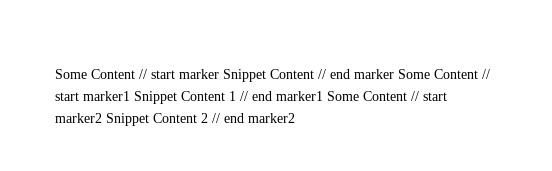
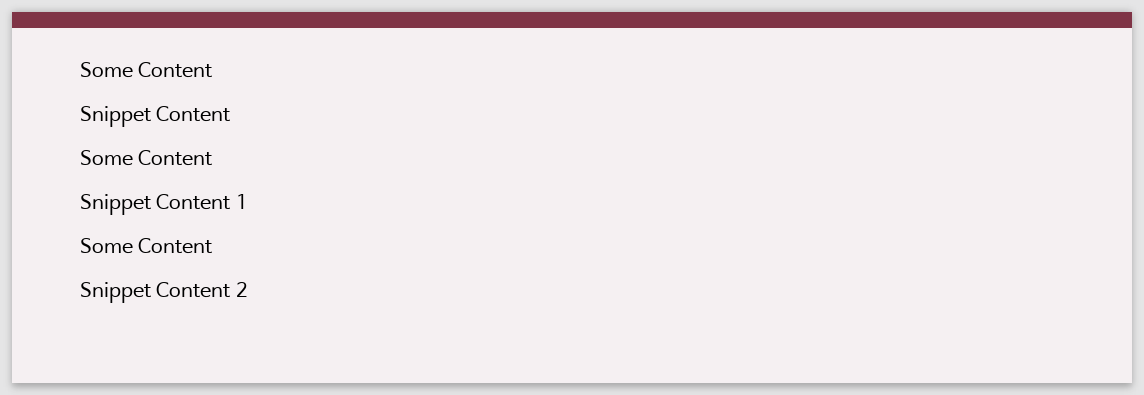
[55,69,490,82] [55,91,130,101] Some Content // start marker Snippet Content // end marker Some Content // start marker1 -> [80,62,213,78] [80,106,231,127] [80,150,213,166] Some Content // Snippet Content // Some Content //
[240,91,447,101] [55,113,295,126] // end marker1 Some Content // start marker2 Snippet Content 2 // end marker2 -> [80,238,213,254] [80,282,248,303] // Some Content // Snippet Content 2

